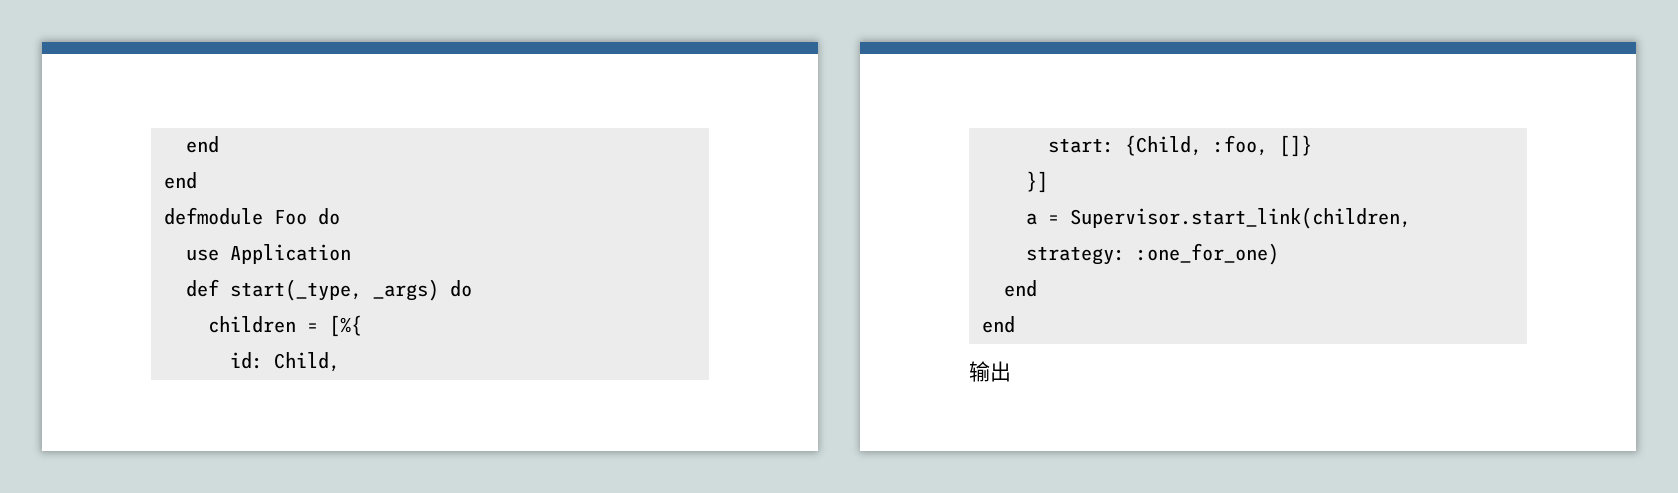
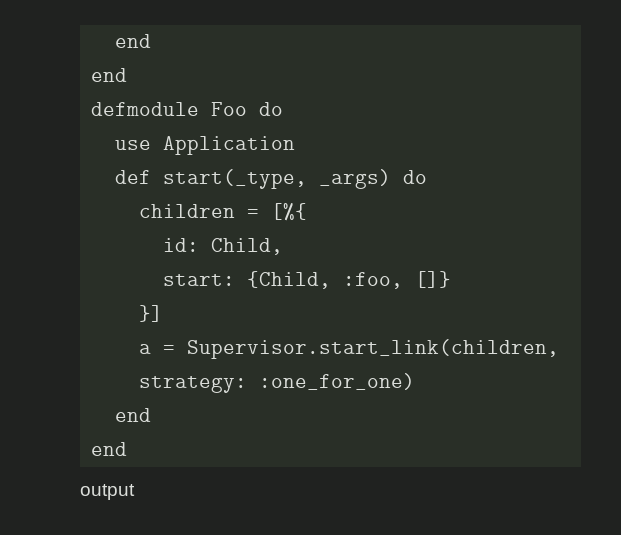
[969,361,1011,382] 输出 -> [80,484,135,500] output

